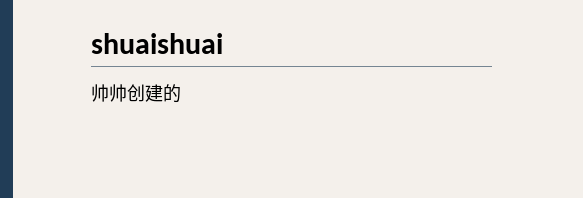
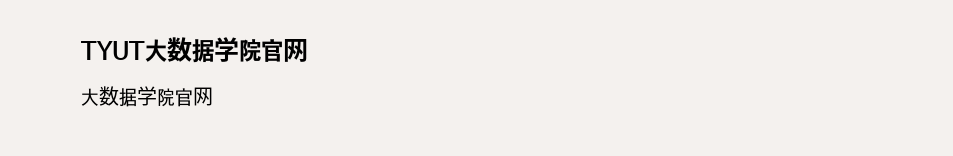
[91,33,223,54] [91,84,181,103] shuaishuai // 帅帅创建的 -> [81,37,308,63] [81,86,213,107] TYUT大数据学院官网 // 大数据学院官网

